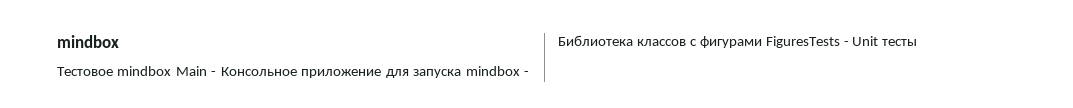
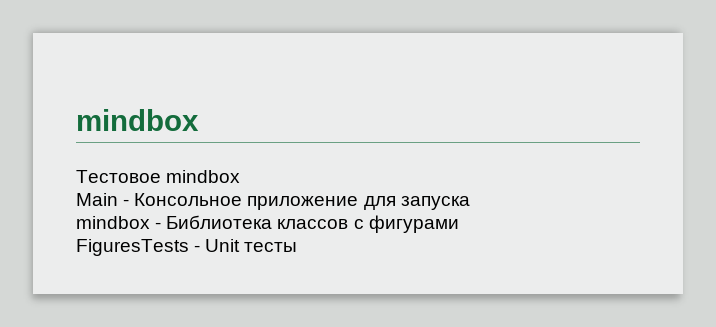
(172, 71) none -> (241, 176) //
(462, 73) none -> (470, 203) //
(762, 42) none -> (459, 224) //

